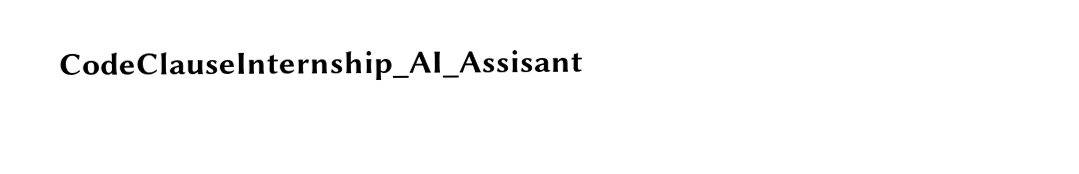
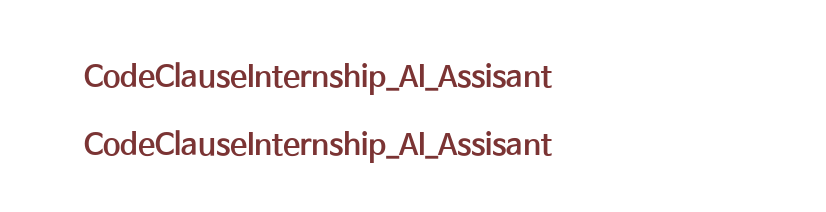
[58,49,583,83] CodeClauseInternship_AI_Assisant -> [84,62,552,95] [84,130,552,163] CodeClauseInternship_AI_Assisant // CodeClauseInternship_AI_Assisant

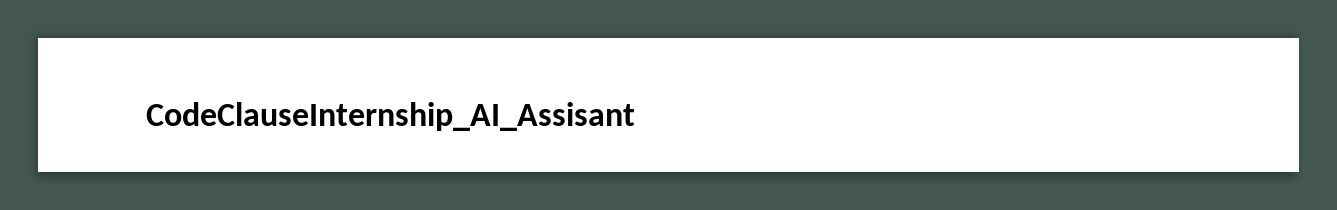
[84,62,552,95] [84,130,552,163] CodeClauseInternship_AI_Assisant // CodeClauseInternship_AI_Assisant -> [146,102,635,131] CodeClauseInternship_AI_Assisant

